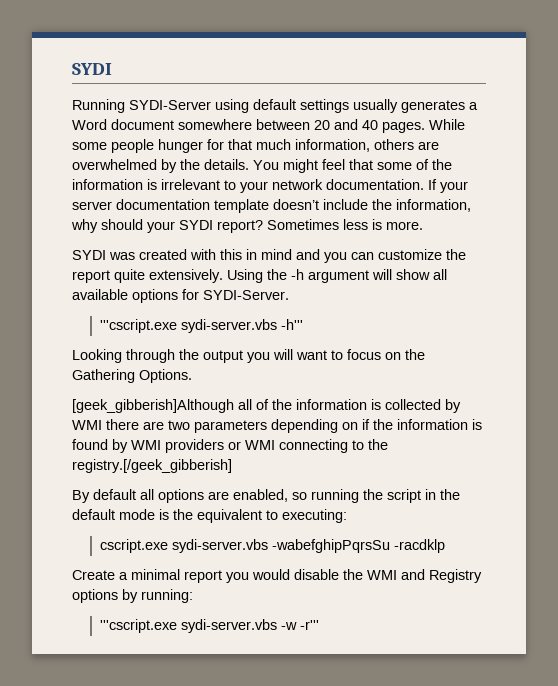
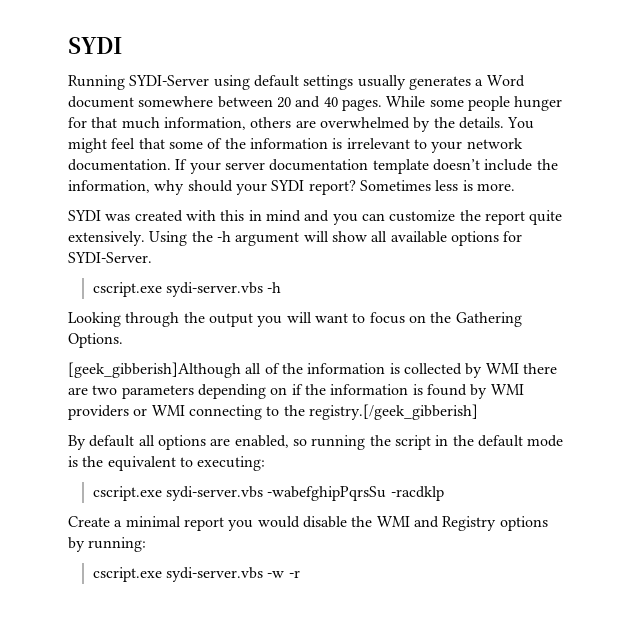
[100,319,304,333] '''cscript.exe sydi-server.vbs -h''' -> [92,282,282,297] cscript.exe sydi-server.vbs -h
[100,619,178,633] '''cscript.exe -> [92,567,162,582] cscript.exe
[300,620,320,630] -r''' -> [288,570,300,578] -r

